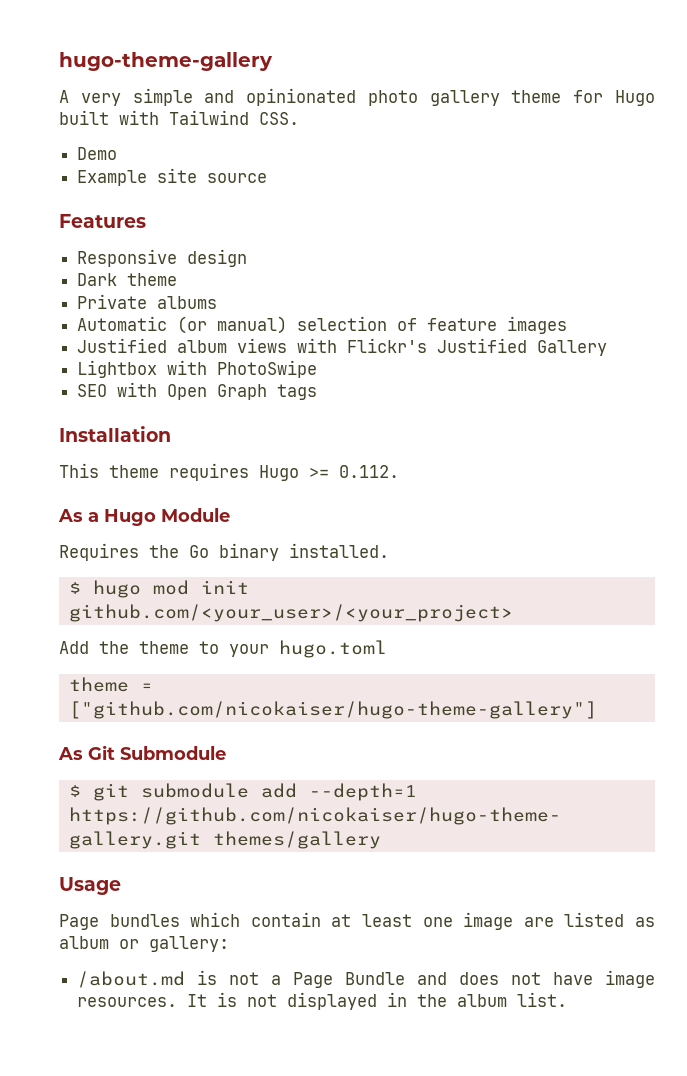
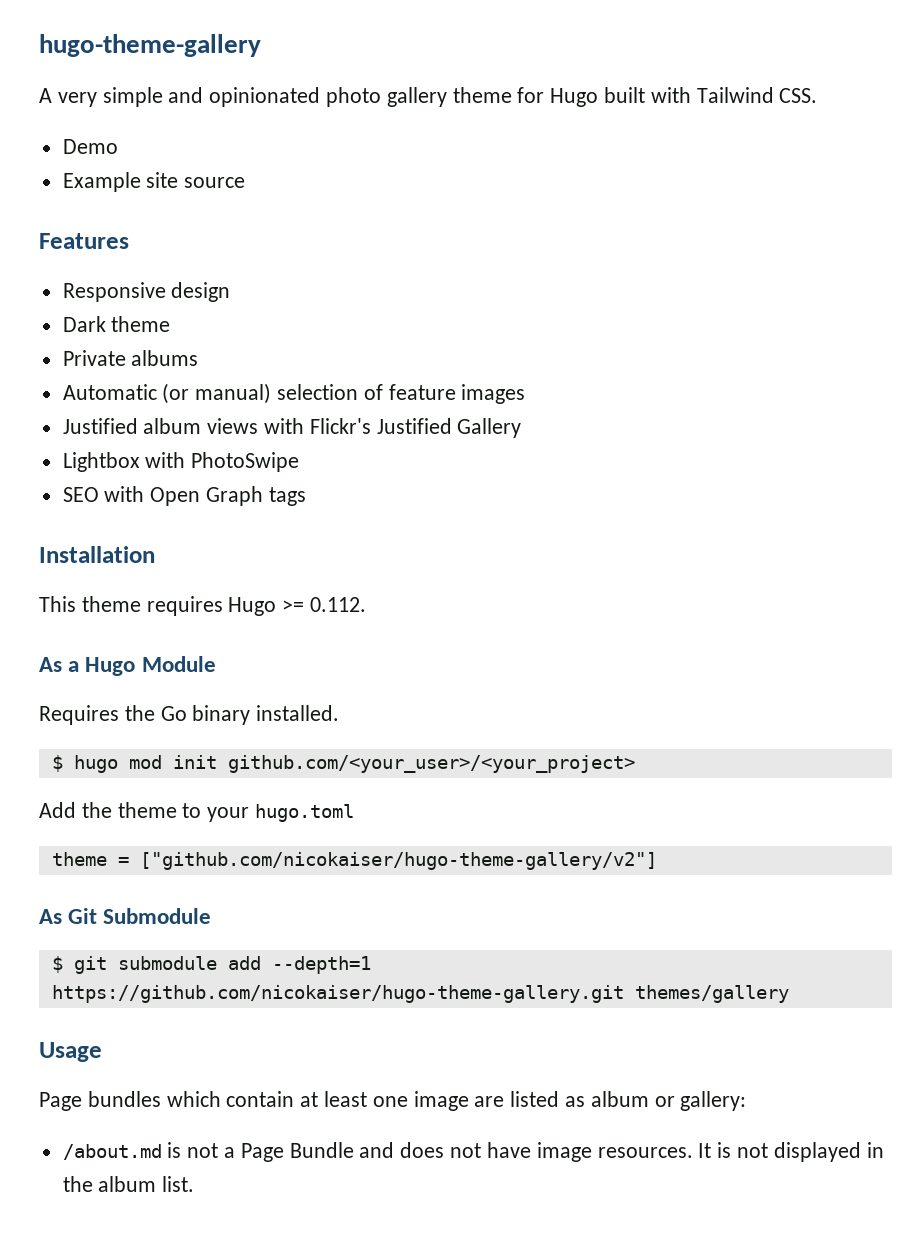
[68,701,597,719] ["github.com/nicokaiser/hugo-theme-gallery"] -> [139,852,657,870] ["github.com/nicokaiser/hugo-theme-gallery/v2"]

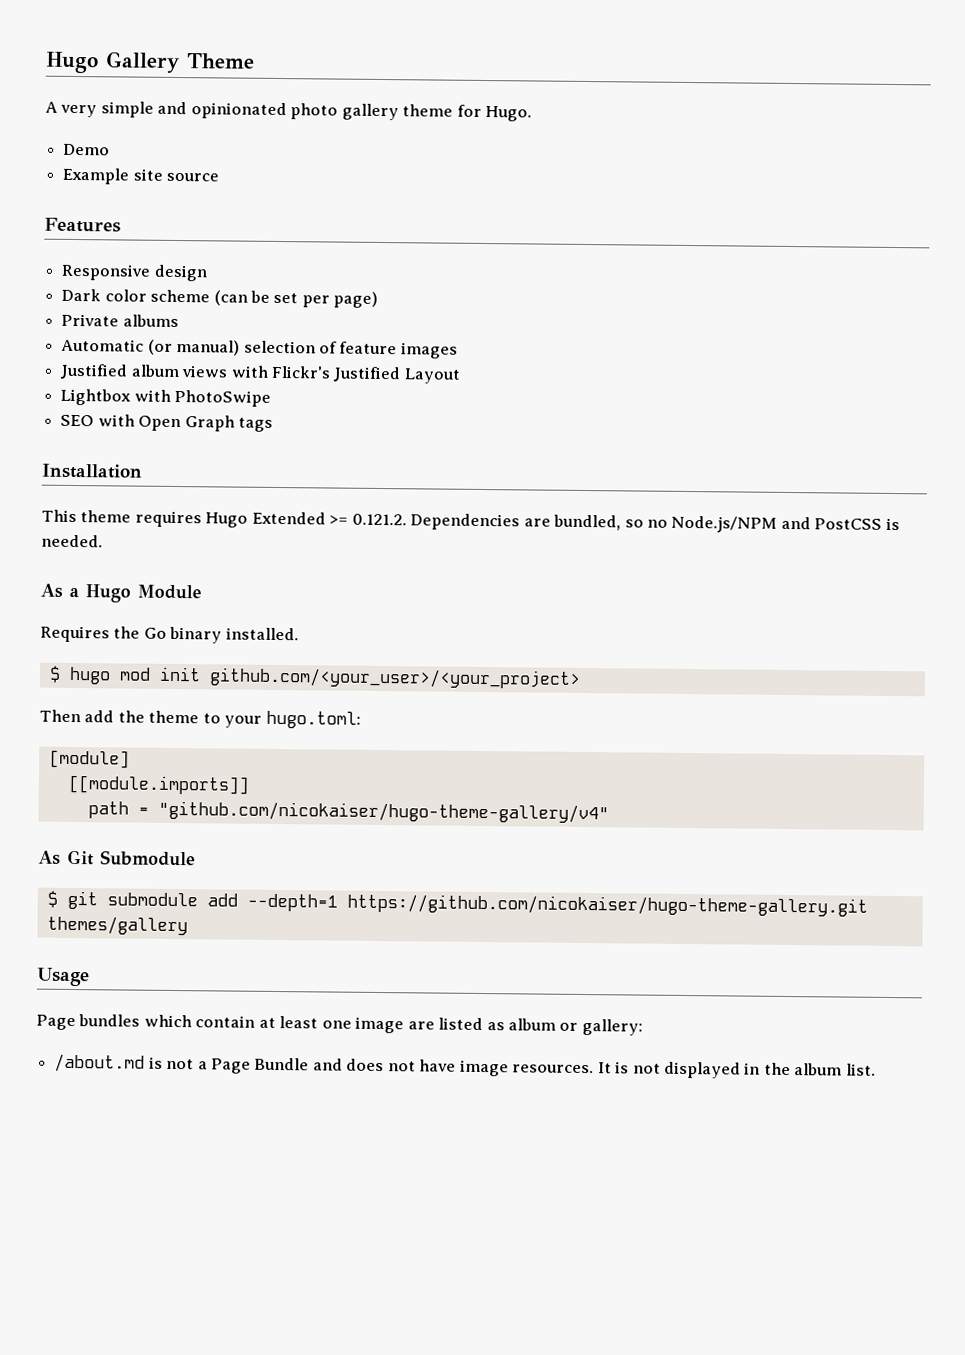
[39,34,261,57] hugo-theme-gallery -> [45,51,255,74] Hugo Gallery Theme
[550,87,818,107] Hugo built with Tailwind CSS. -> [485,106,533,122] Hugo.
[111,316,171,332] theme -> [104,289,379,308] color scheme (can be set per page)
[457,418,522,438] Gallery -> [403,368,461,384] Layout
[282,597,367,612] >= 0.112. -> [251,511,900,533] [41,534,103,548] Extended >= 0.121.2. Dependencies are bundled, so no Node.js/NPM and PostCSS is needed.
[39,802,76,818] Add -> [39,709,115,723] Then add
[255,804,355,822] [51,852,657,870] hugo.toml // theme = ["github.com/nicokaiser/hugo-theme-gallery/v2"] -> [265,710,361,729] [48,749,130,769] [67,774,250,795] [87,800,609,824] hugo.toml: // [module] // [[module.imports]] // path = "github.com/nicokaiser/hugo-theme-gallery/v4"

